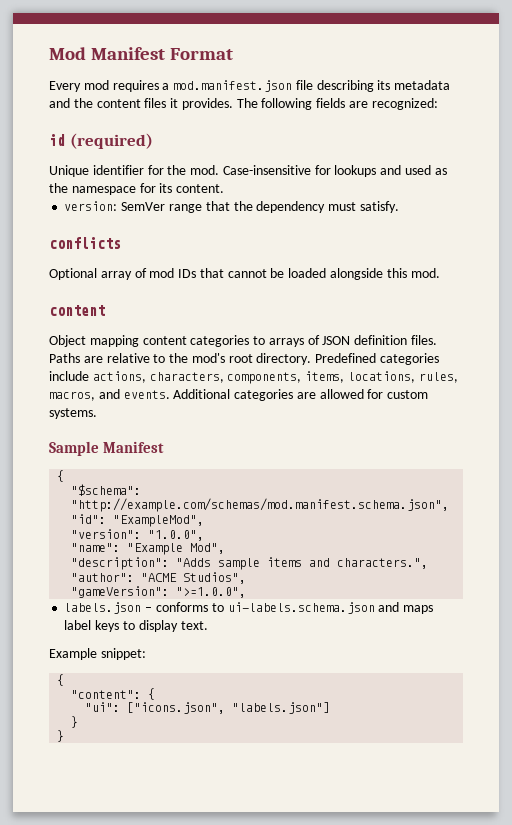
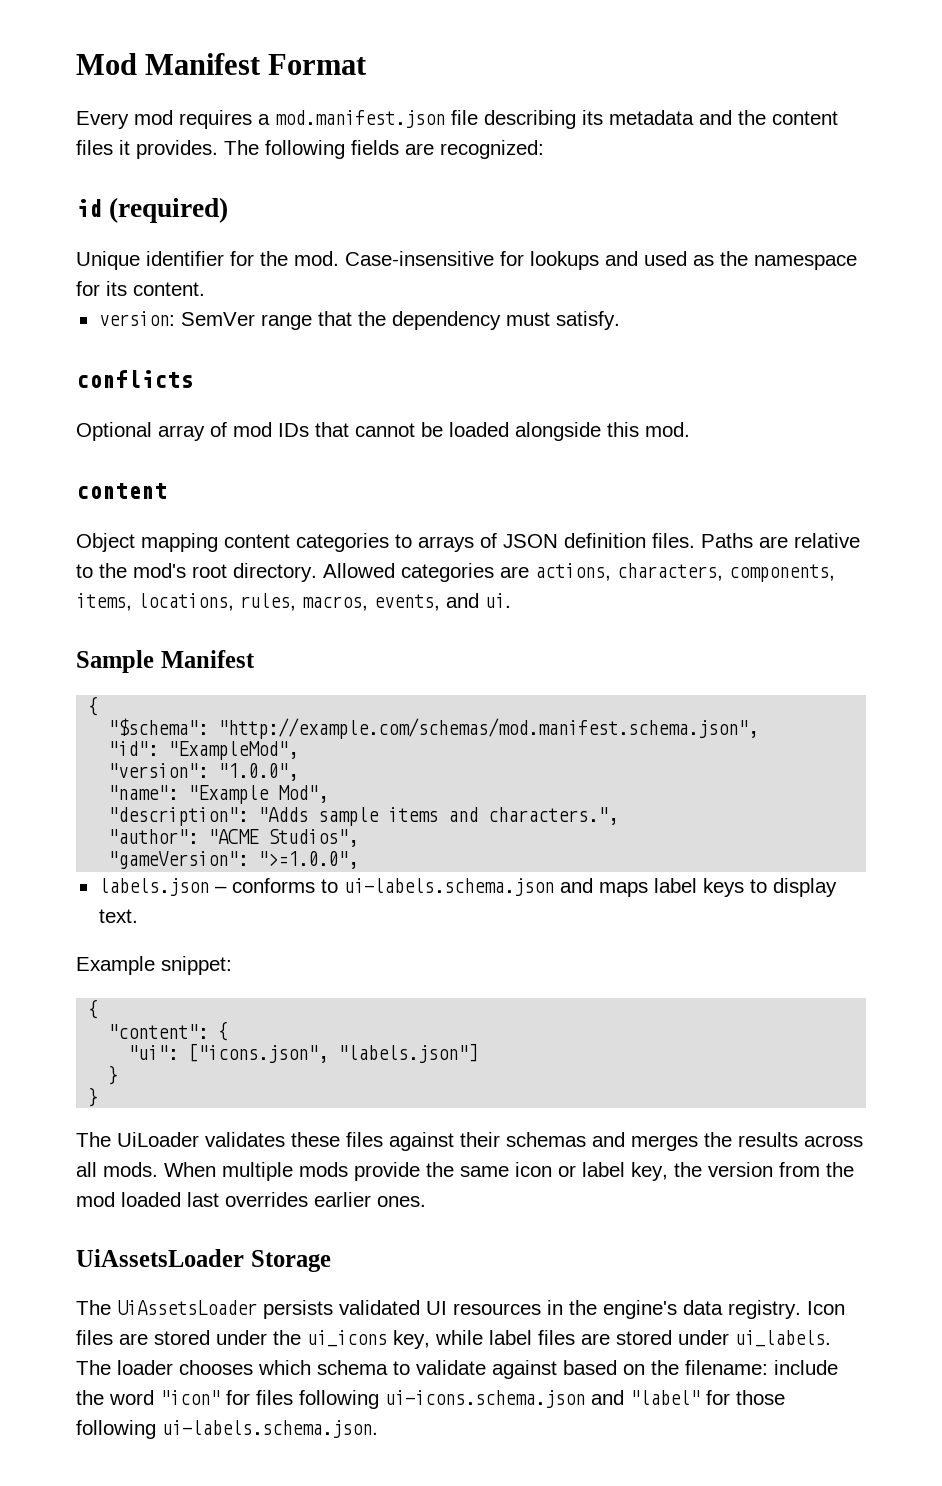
[315,353,440,365] [49,371,89,381] Predefined categories include -> [323,563,529,582] Allowed categories are
[98,389,429,401] [49,408,97,419] and events. Additional categories are allowed for custom systems. -> [374,593,511,611] events, and ui.
(65, 736) none -> [76,1132,863,1151] [76,1162,854,1181] [76,1192,426,1207] [76,1249,331,1272] [76,1300,845,1319] [76,1330,831,1349] [76,1360,838,1379] [76,1390,785,1409] [76,1420,378,1439] // The UiLoader validates these files against their schemas and merges the results across all mods. When multiple mods provide the same icon or label key, the version from the mod loaded last overrides earlier ones. // UiAssetsLoader Storage // The UiAssetsLoader persists validated UI resources in the engine's data registry. Icon files are stored under the ui_icons key, while label files are stored under ui_labels. The loader chooses which schema to validate against based on the filename: include the word "icon" for files following ui-icons.schema.json and "label" for those following ui-labels.schema.json.

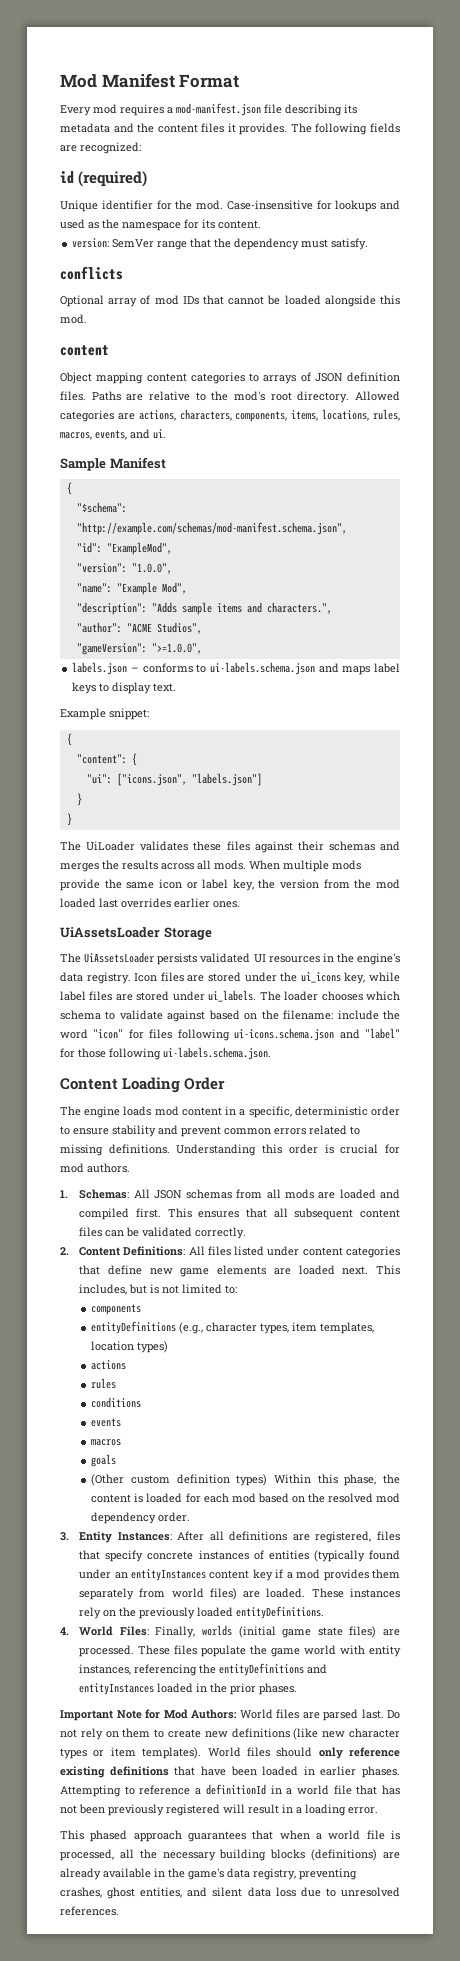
[275,110,445,128] mod.manifest.json -> [176,103,261,116] mod-manifest.json
[218,718,759,739] "http://example.com/schemas/mod.manifest.schema.json", -> [76,522,347,535] "http://example.com/schemas/mod-manifest.schema.json",
(378, 1429) none -> [60,1077,226,1093] [60,1106,401,1118] [60,1125,360,1137] [60,1144,401,1156] [60,1163,130,1173] [60,1189,400,1199] [79,1208,400,1220] [79,1227,247,1239] [60,1246,401,1258] [79,1265,400,1277] [79,1284,238,1295] [91,1304,142,1315] [91,1321,375,1334] [91,1341,169,1353] [91,1360,127,1370] [91,1378,117,1389] [91,1397,142,1408] [91,1418,122,1427] [91,1439,122,1446] [91,1454,117,1467] [91,1474,400,1486] [91,1493,400,1503] [91,1512,191,1524] [60,1531,400,1543] [79,1550,401,1562] [79,1569,400,1581] [79,1588,401,1600] [79,1606,325,1619] [60,1625,400,1638] [79,1645,401,1657] [79,1663,328,1676] [79,1683,298,1695] [60,1709,400,1721] [60,1728,401,1740] [60,1747,400,1759] [60,1766,400,1778] [60,1784,400,1797] [60,1804,378,1816] [60,1830,400,1842] [60,1849,400,1861] [60,1868,357,1880] [60,1887,400,1899] [60,1906,119,1916] // Content Loading Order // The engine loads mod content in a specific, deterministic order to ensure stability and prevent common errors related to missing definitions. Understanding this order is crucial for mod authors. // 1. Schemas: All JSON schemas from all mods are loaded and compiled first. This ensures that all subsequent content files can be validated correctly. // 2. Content Definitions: All files listed under content categories that define new game elements are loaded next. This includes, but is not limited to: // components // entityDefinitions (e.g., character types, item templates, location types) // actions // rules // conditions // events // macros // goals // (Other custom definition types) Within this phase, the content is loaded for each mod based on the resolved mod dependency order. // 3. Entity Instances: After all definitions are registered, files that specify concrete instances of entities (typically found under an entityInstances content key if a mod provides them separately from world files) are loaded. These instances rely on the previously loaded entityDefinitions. // 4. World Files: Finally, worlds (initial game state files) are processed. These files populate the game world with entity instances, referencing the entityDefinitions and entityInstances loaded in the prior phases. // Important Note for Mod Authors: World files are parsed last. Do not rely on them to create new definitions (like new character types or item templates). World files should only reference existing definitions that have been loaded in earlier phases. Attempting to reference a definitionId in a world file that has not been previously registered will result in a loading error. // This phased approach guarantees that when a world file is processed, all the necessary building blocks (definitions) are already available in the game's data registry, preventing crashes, ghost entities, and silent data loss due to unresolved references.

